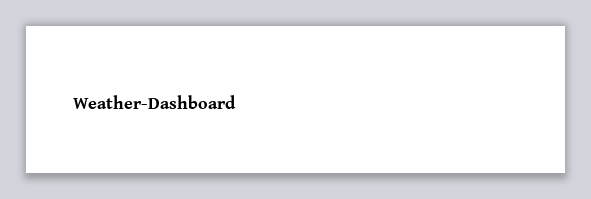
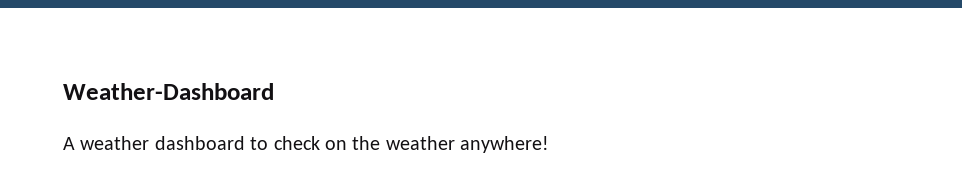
(236, 102) none -> [63,136,550,153] // A weather dashboard to check on the weather anywhere!

